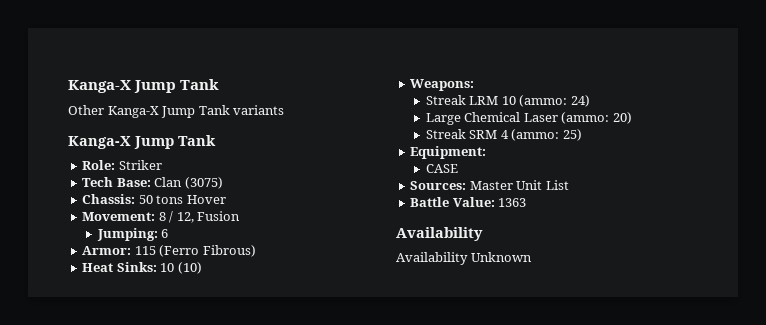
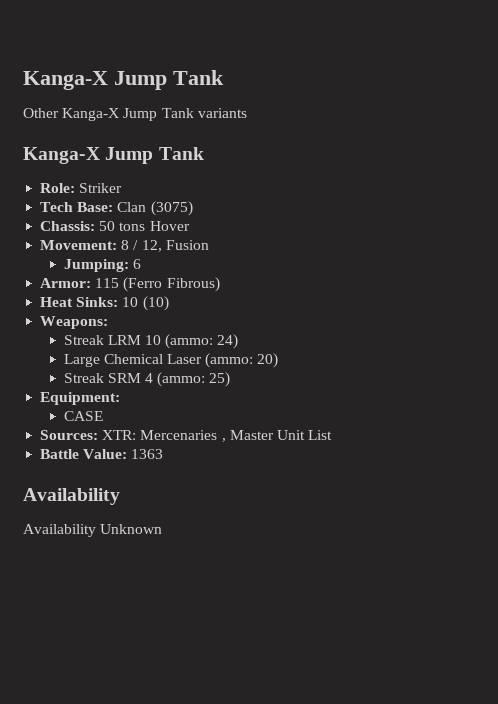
(467, 185) none -> [102,430,226,442] XTR: Mercenaries ,

